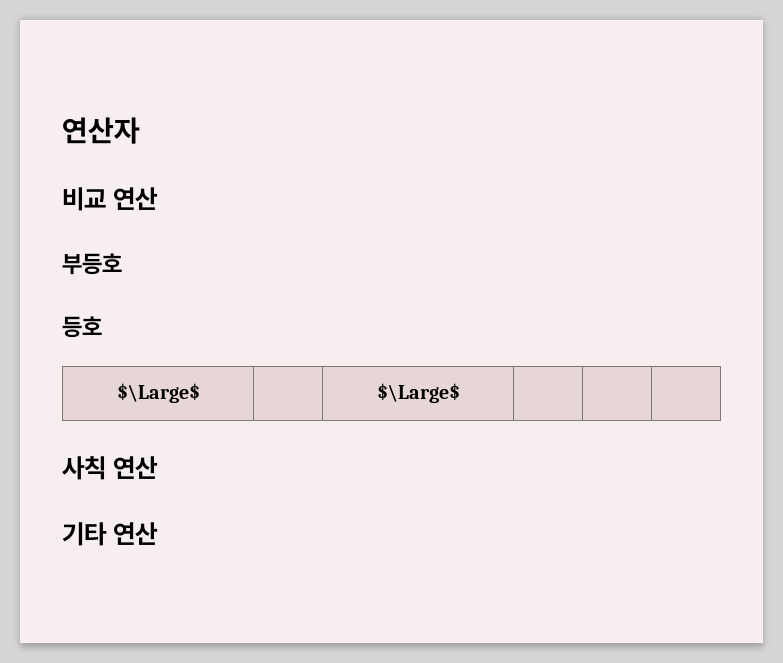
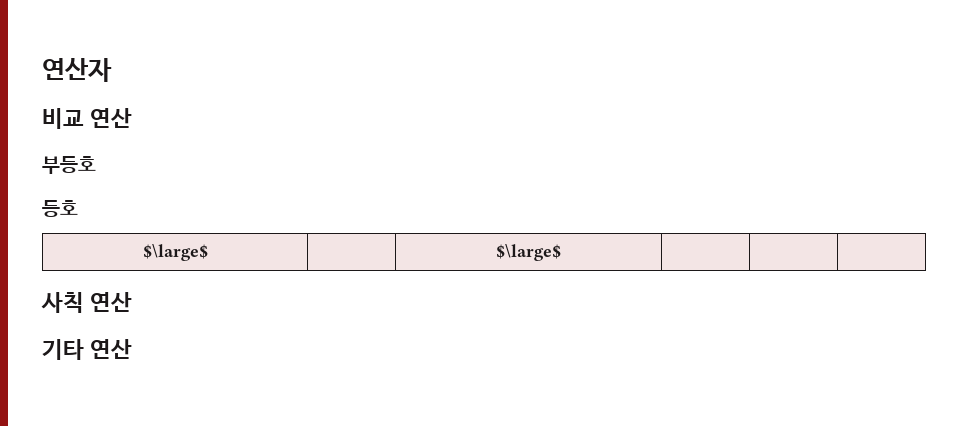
[116,383,200,403] [376,383,460,403] $\Large$ | | $\Large$ -> [142,244,208,261] [495,244,561,261] $\large$ | | $\large$

